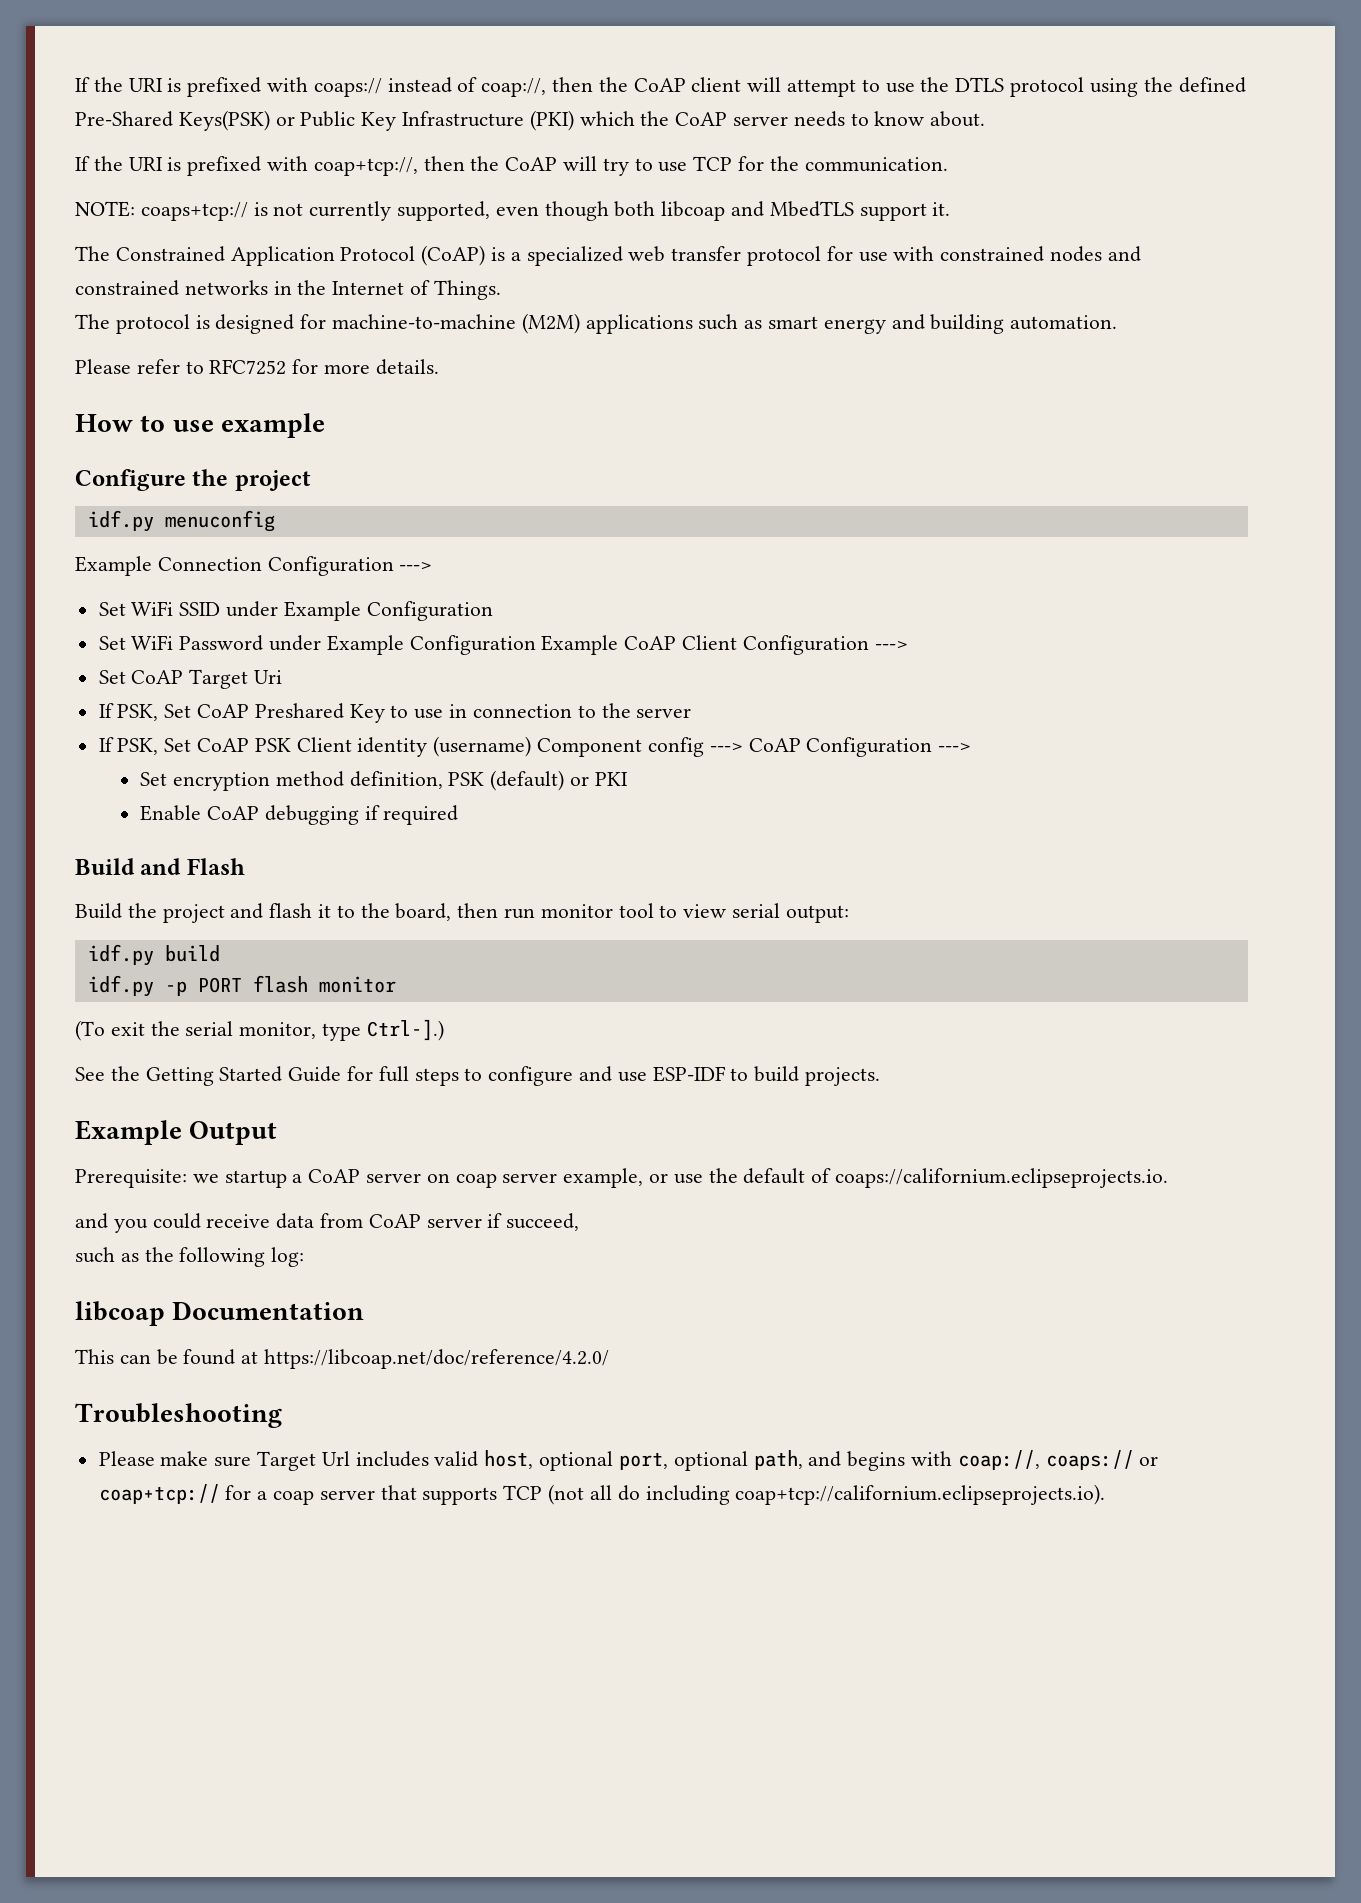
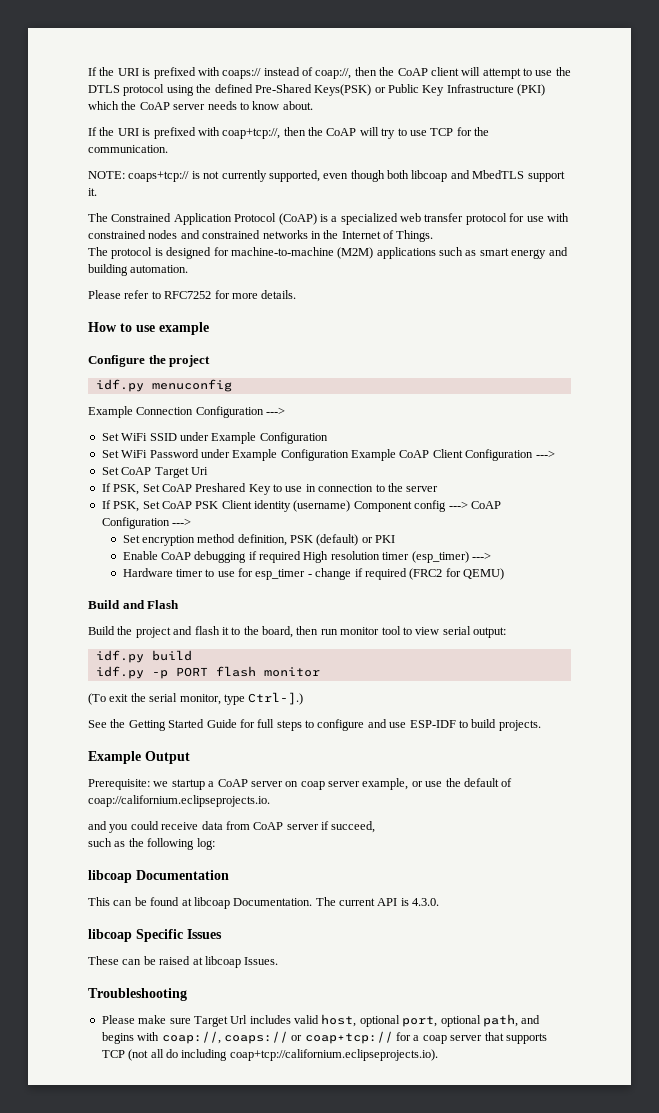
(459, 815) none -> [303,551,491,563] [122,568,505,580] High resolution timer (esp_timer) ---> // Hardware timer to use for esp_timer - change if required (FRC2 for QEMU)
[835,1168,1169,1188] coaps://californium.eclipseprojects.io. -> [88,795,270,807] coap://californium.eclipseprojects.io.
[264,1349,610,1369] https://libcoap.net/doc/reference/4.2.0/ -> [193,897,440,909] [88,929,222,942] [88,956,279,968] libcoap Documentation. The current API is 4.3.0. // libcoap Specific Issues // These can be raised at libcoap Issues.

